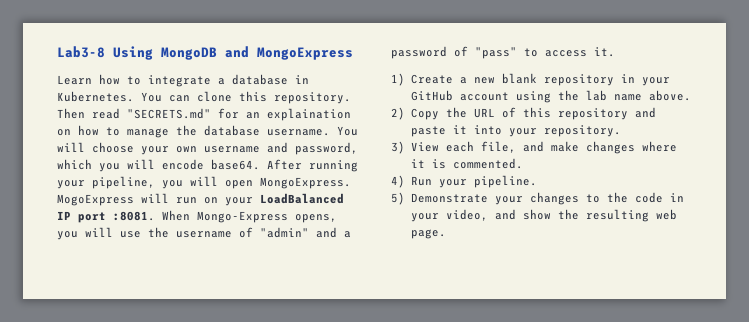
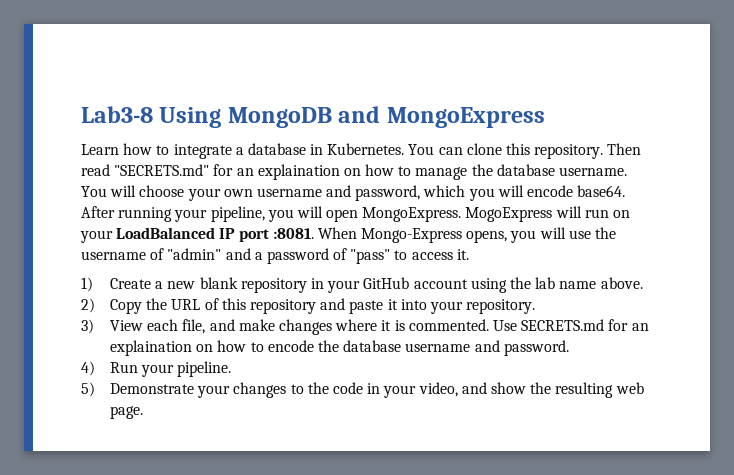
(523, 163) none -> [492,319,649,331] [110,340,569,356] Use SECRETS.md for an explaination on how to encode the database username and password.

